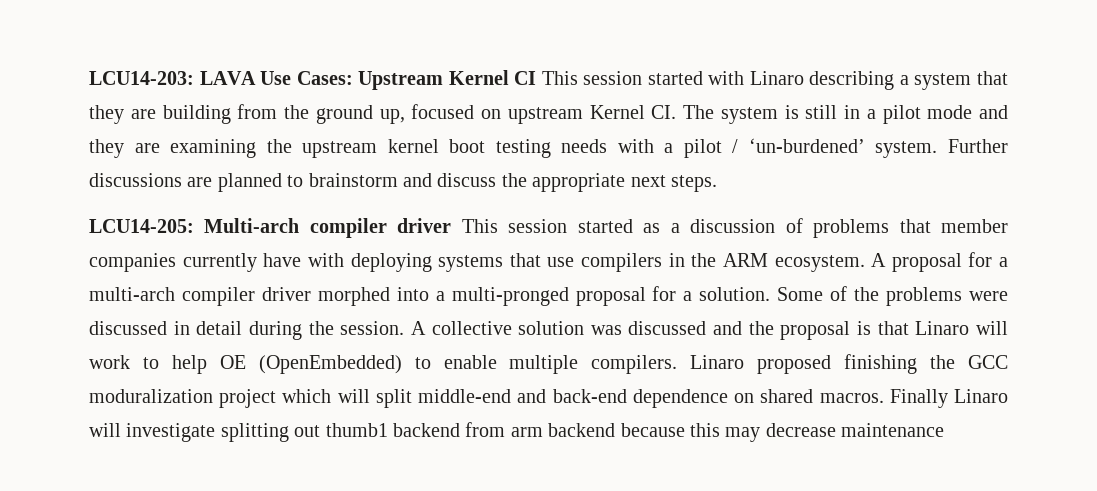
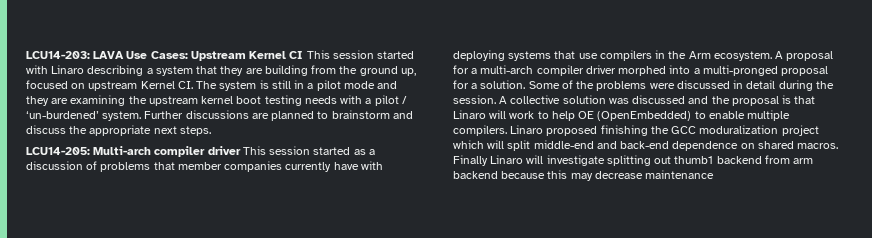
[722,253,768,267] ARM -> [688,51,711,59] Arm

